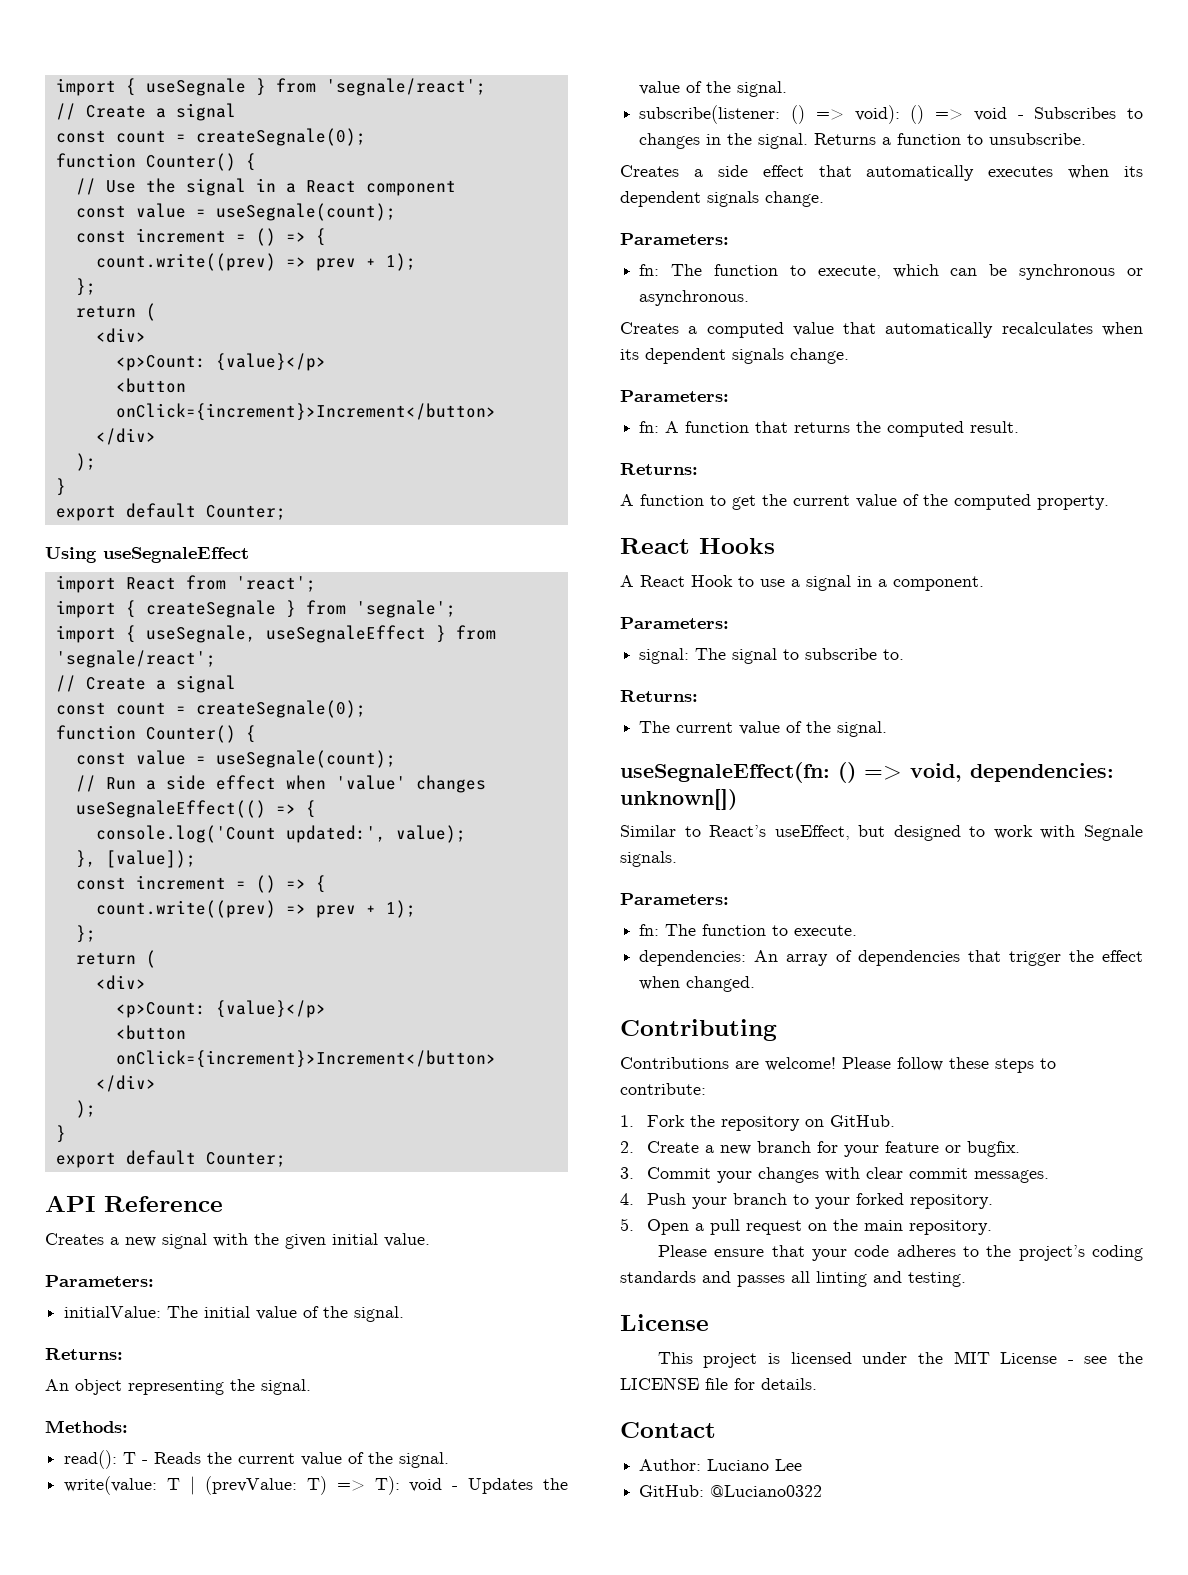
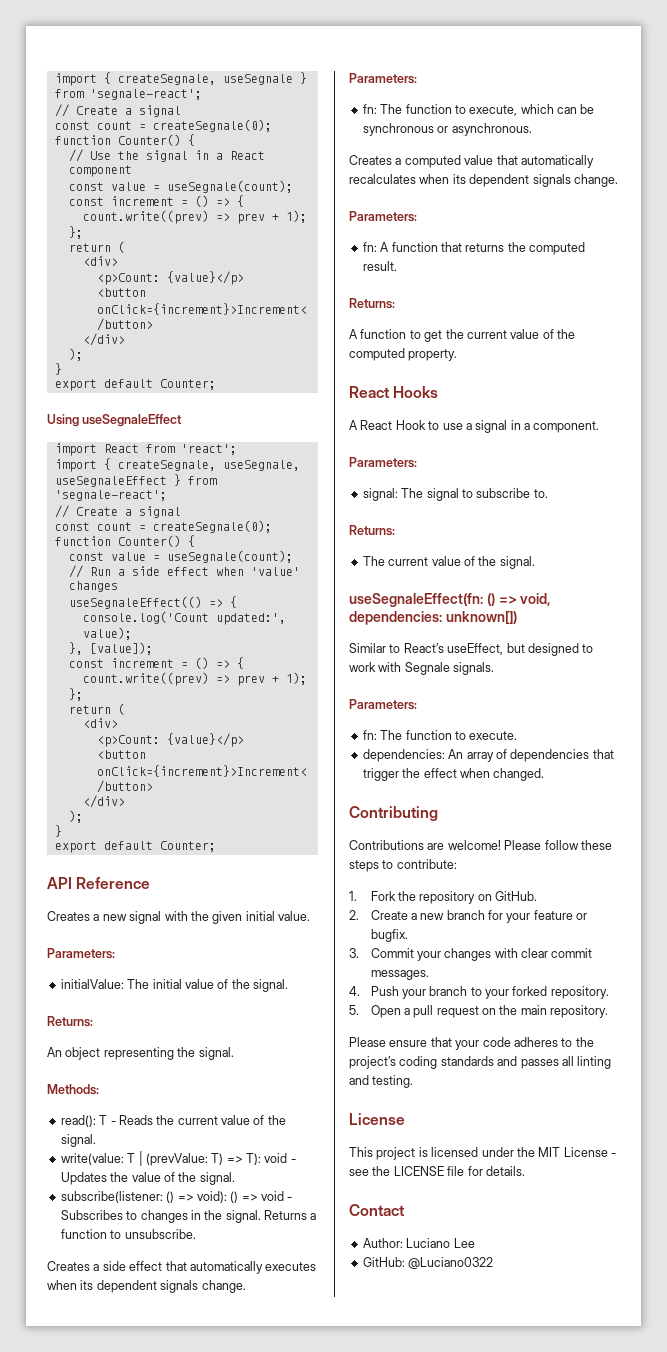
[55,78,136,96] import { -> [54,72,216,86] import { createSegnale,
[325,78,486,96] 'segnale/react'; -> [89,89,202,100] 'segnale-react';
[145,600,456,618] [55,625,136,643] createSegnale } from 'segnale'; // import { -> [117,460,216,471] createSegnale,
[55,650,216,668] 'segnale/react'; -> [54,490,167,501] 'segnale-react';

